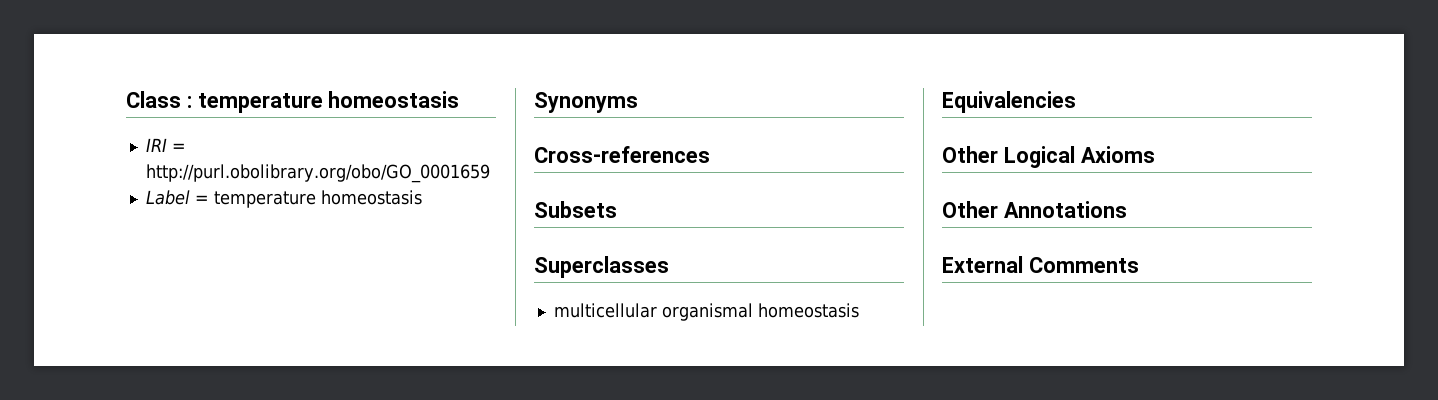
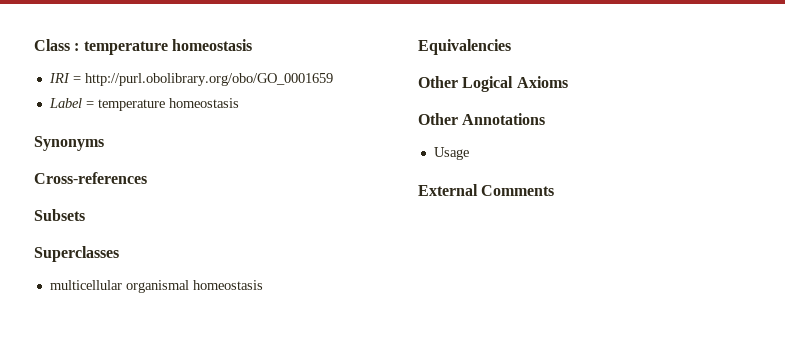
(1127, 209) none -> [433,147,469,160] // Usage

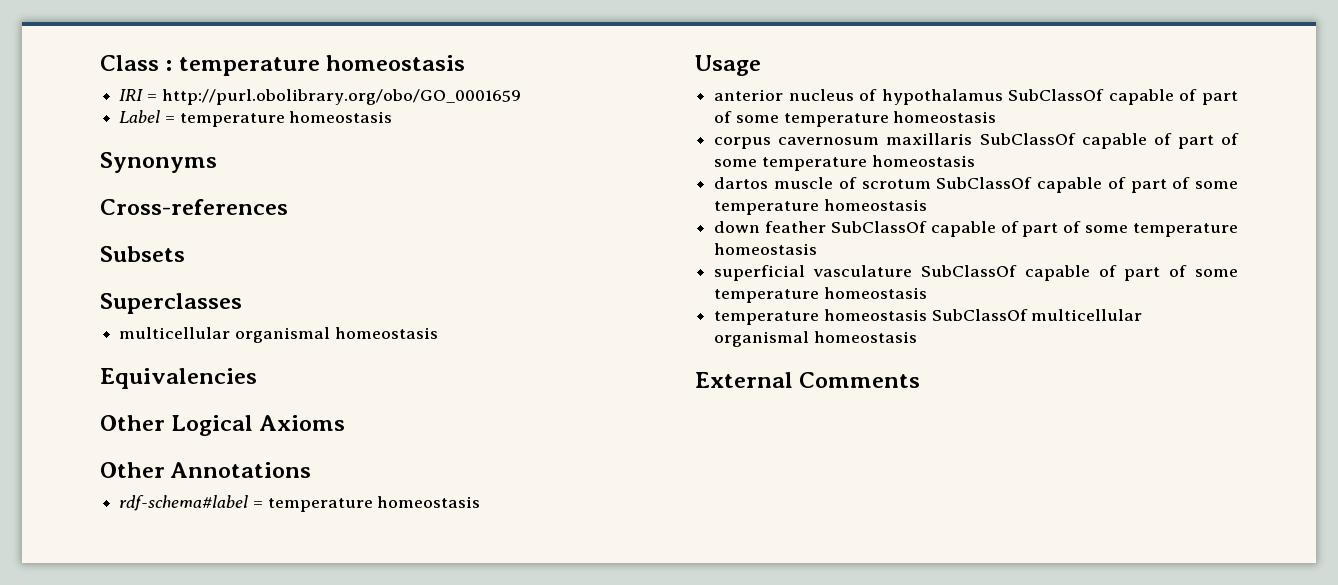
[433,147,469,160] Usage -> [119,495,481,512] [695,55,761,76] [714,89,1238,105] [714,111,997,127] [714,133,1239,149] [714,155,975,171] [714,177,1238,193] [714,199,927,215] [714,221,1238,237] [714,243,818,255] [714,265,1238,281] [714,287,927,303] [714,309,1143,325] [714,331,917,347] rdf-schema#label = temperature homeostasis // Usage // anterior nucleus of hypothalamus SubClassOf capable of part of some temperature homeostasis // corpus cavernosum maxillaris SubClassOf capable of part of some temperature homeostasis // dartos muscle of scrotum SubClassOf capable of part of some temperature homeostasis // down feather SubClassOf capable of part of some temperature homeostasis // superficial vasculature SubClassOf capable of part of some temperature homeostasis // temperature homeostasis SubClassOf multicellular organismal homeostasis

